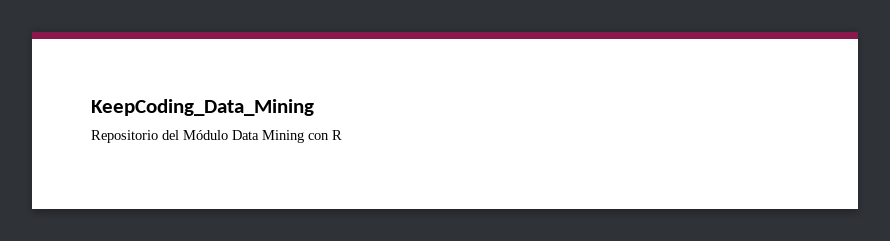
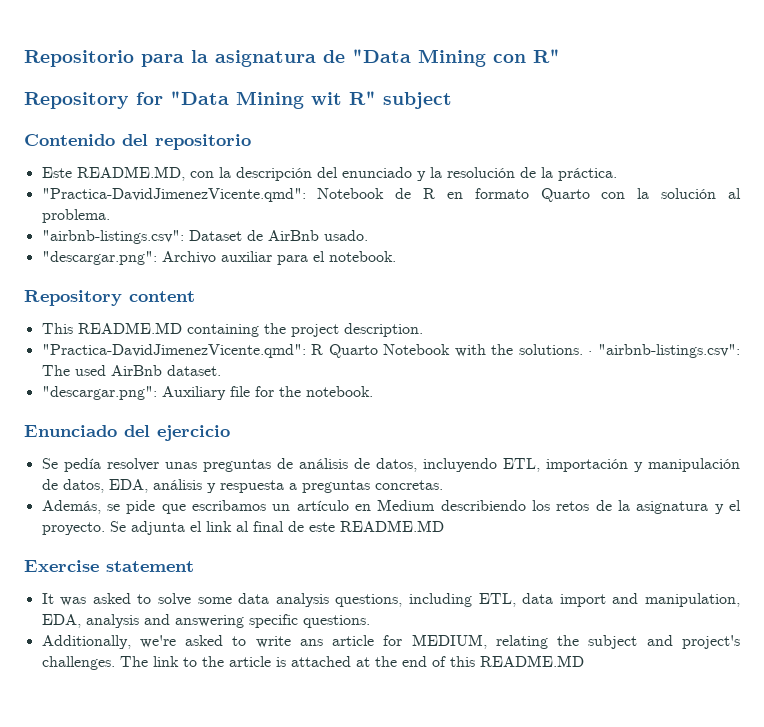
[91,99,314,116] [91,130,342,143] KeepCoding_Data_Mining // Repositorio del Módulo Data Mining con R -> [24,49,560,67] [24,91,452,109] [24,134,251,150] [41,166,617,181] [41,188,741,202] [41,209,110,223] [41,230,368,244] [41,251,396,265] [24,290,195,306] [41,322,423,337] [41,344,740,358] [41,365,221,376] [41,386,373,400] [24,425,230,441] [41,458,740,472] [41,479,443,493] [41,499,741,514] [41,520,444,535] [24,560,194,572] [41,593,741,607] [41,614,370,628] [41,634,740,649] [41,655,584,670] Repositorio para la asignatura de "Data Mining con R" // Repository for "Data Mining wit R" subject // Contenido del repositorio // Este README.MD, con la descripción del enunciado y la resolución de la práctica. // "Practica-DavidJimenezVicente.qmd": Notebook de R en formato Quarto con la solución al problema. // "airbnb-listings.csv": Dataset de AirBnb usado. // "descargar.png": Archivo auxiliar para el notebook. // Repository content // This README.MD containing the project description. // "Practica-DavidJimenezVicente.qmd": R Quarto Notebook with the solutions. · "airbnb-listings.csv": The used AirBnb dataset. // "descargar.png": Auxiliary file for the notebook. // Enunciado del ejercicio // Se pedía resolver unas preguntas de análisis de datos, incluyendo ETL, importación y manipulación de datos, EDA, análisis y respuesta a preguntas concretas. // Además, se pide que escribamos un artículo en Medium describiendo los retos de la asignatura y el proyecto. Se adjunta el link al final de este README.MD // Exercise statement // It was asked to solve some data analysis questions, including ETL, data import and manipulation, EDA, analysis and answering specific questions. // Additionally, we're asked to write ans article for MEDIUM, relating the subject and project's challenges. The link to the article is attached at the end of this README.MD

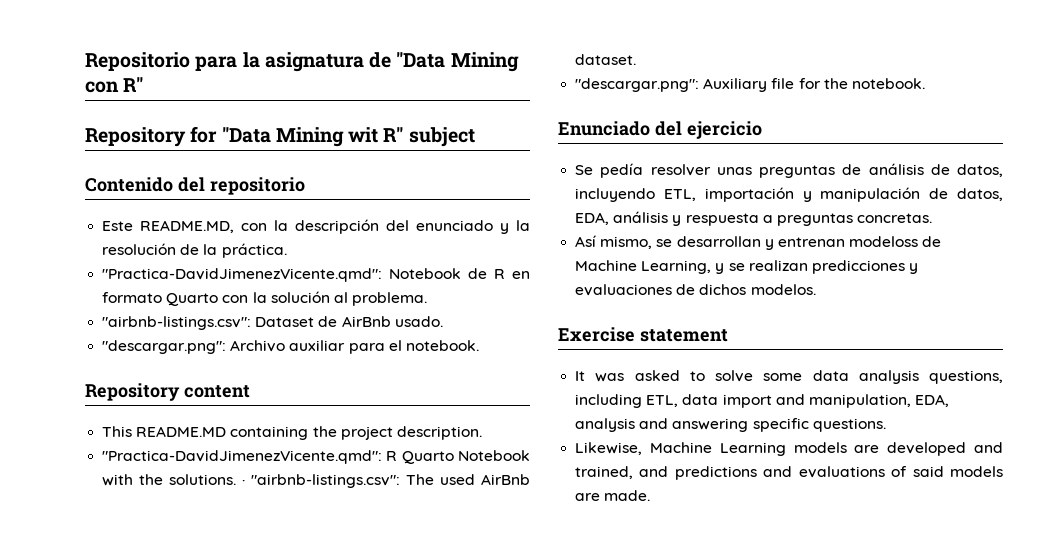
[41,499,741,514] [41,520,444,535] Además, se pide que escribamos un artículo en Medium describiendo los retos de la asignatura y el proyecto. Se adjunta el link al final de este README.MD -> [575,235,942,250] [575,260,919,274] [575,284,816,296] Así mismo, se desarrollan y entrenan modeloss de Machine Learning, y se realizan predicciones y evaluaciones de dichos modelos.
[41,634,740,649] [41,655,584,670] Additionally, we're asked to write ans article for MEDIUM, relating the subject and project's challenges. The link to the article is attached at the end of this README.MD -> [575,442,1003,456] [575,466,1003,480] [575,490,651,501] Likewise, Machine Learning models are developed and trained, and predictions and evaluations of said models are made.

